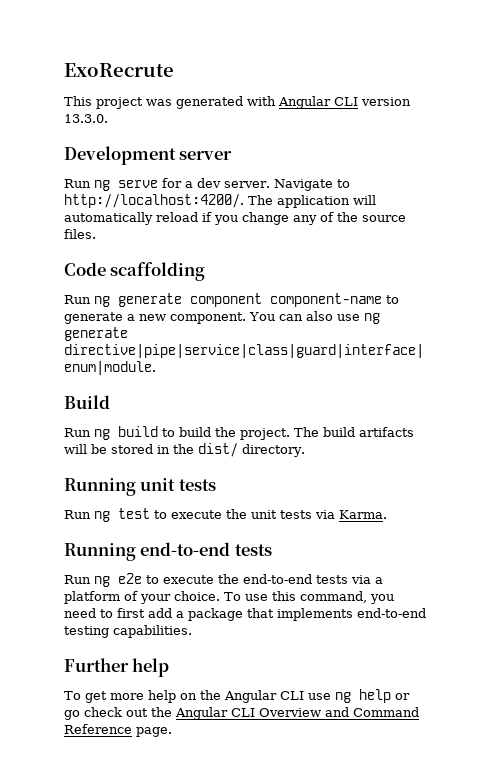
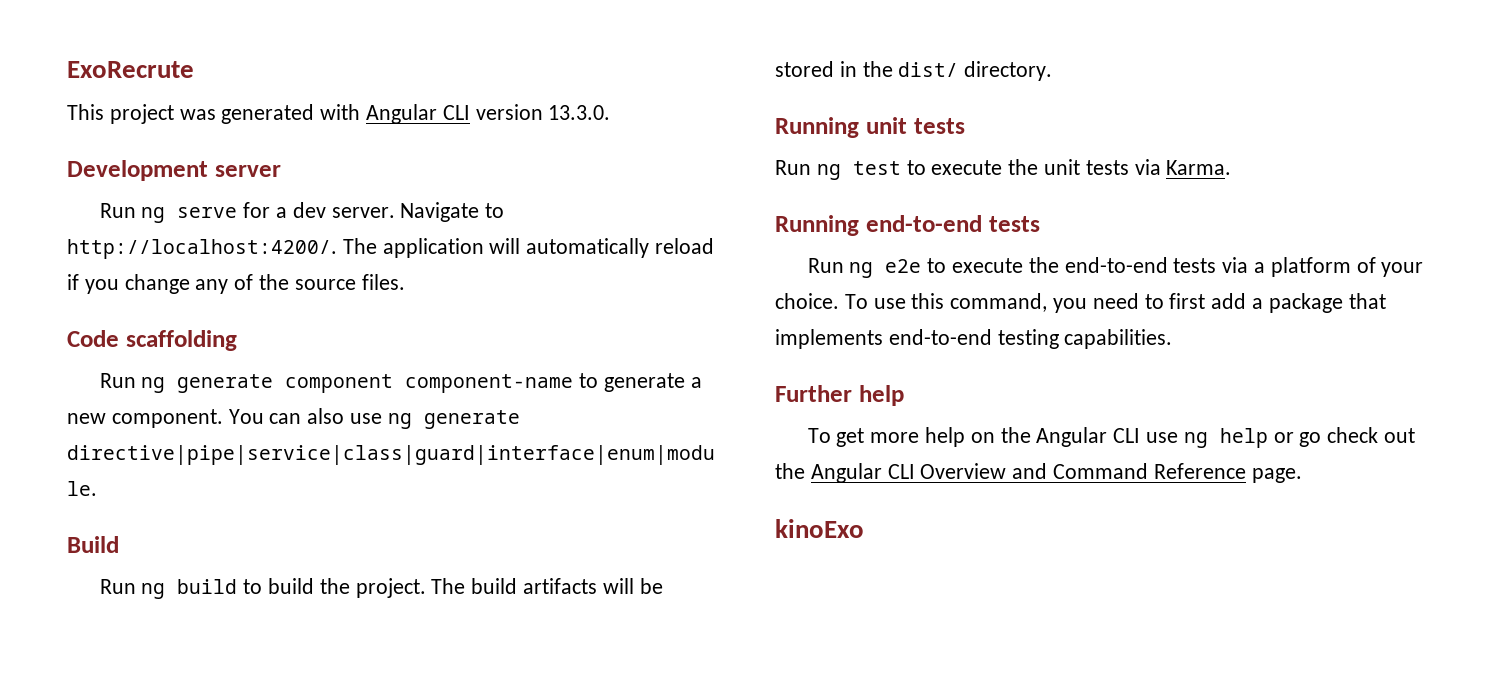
(172, 732) none -> [775,519,864,538] // kinoExo

